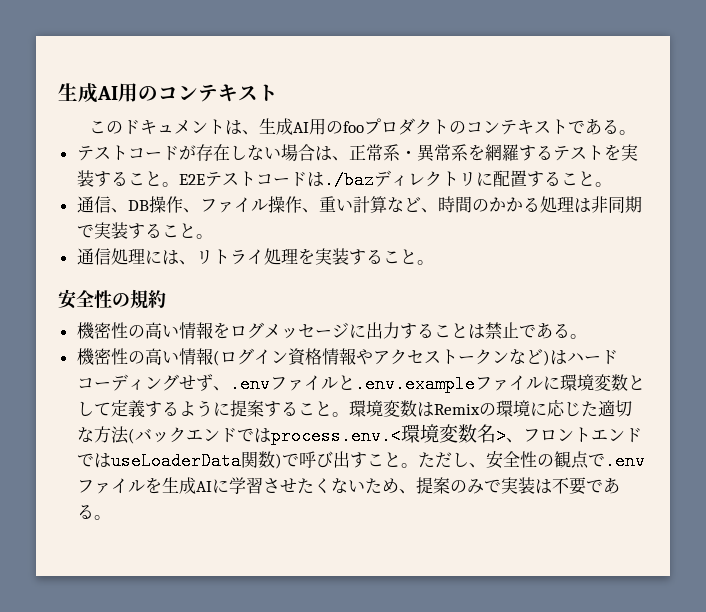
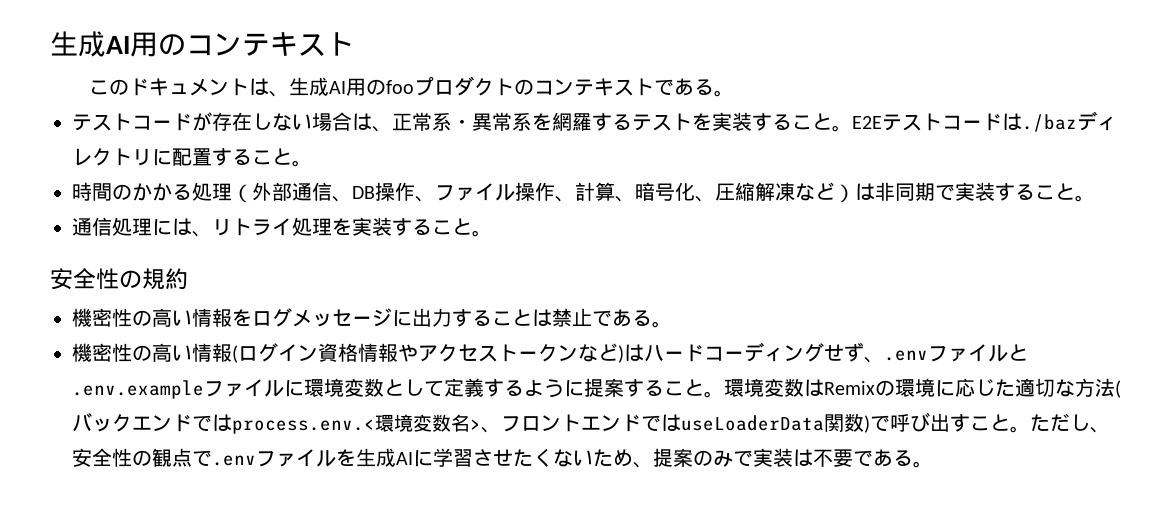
(612, 184) none -> [72,182,292,203] 時間のかかる処理（外部
[318,196,574,213] 重い計算など、時間のかかる処理 -> [575,182,855,203] 計算、暗号化、圧縮解凍など）

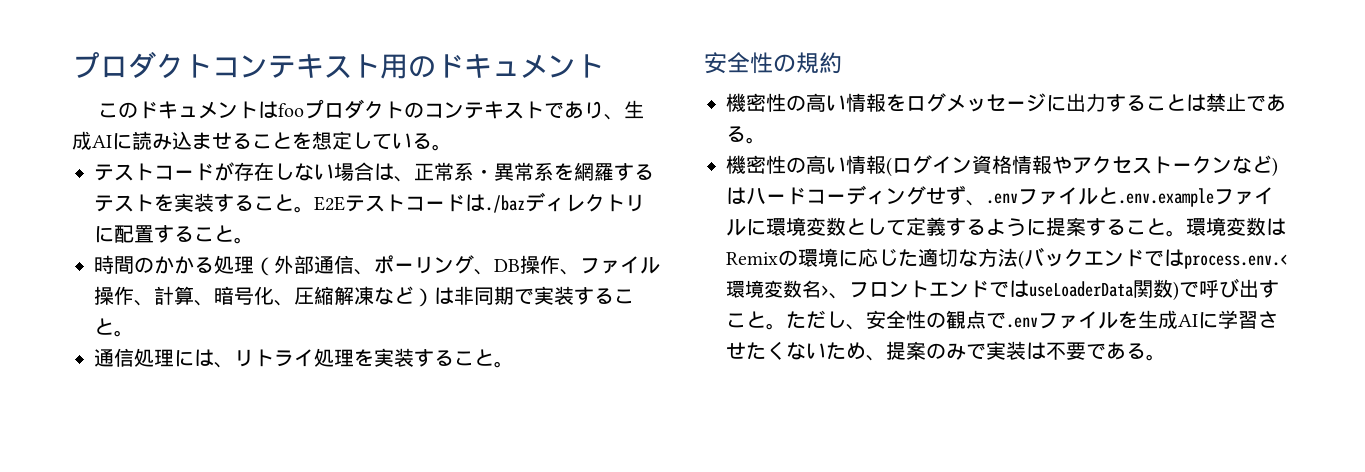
[50,31,354,57] 生成AI用のコンテキスト -> [72,51,604,79] プロダクトコンテキスト用のドキュメント
[269,77,387,97] 、生成AI用の -> (279, 110) none
(695, 87) none -> [584,100,645,120] [72,131,412,150] り、生成AIに読み込ませることを想定してい
(352, 199) none -> [374,255,494,275] ポーリング、

